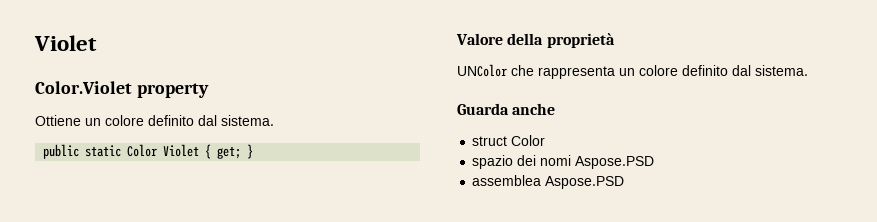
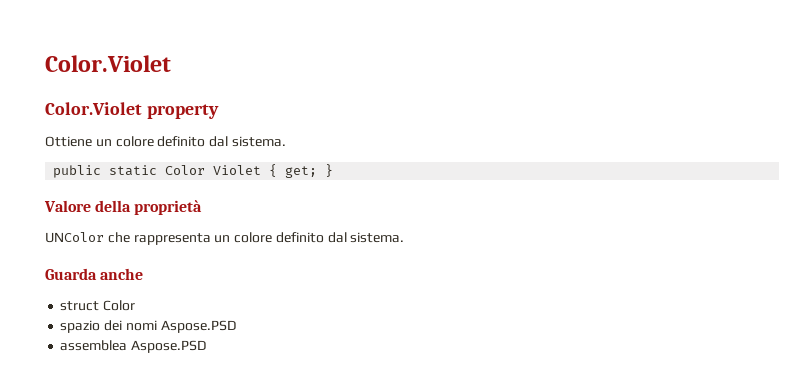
[34,35,97,51] Violet -> [45,55,171,72] Color.Violet

